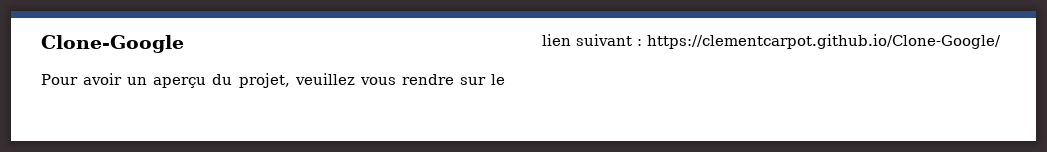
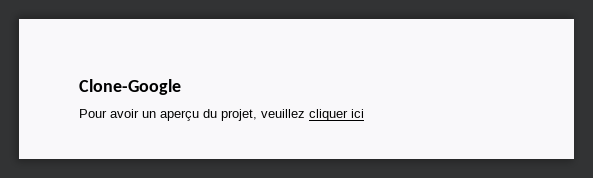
[359,74,506,85] [542,34,1001,49] vous rendre sur le lien suivant : https://clementcarpot.github.io/Clone-Google/ -> [309,109,364,121] cliquer ici

